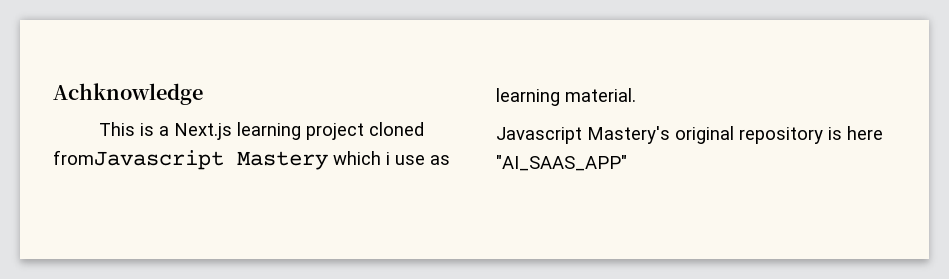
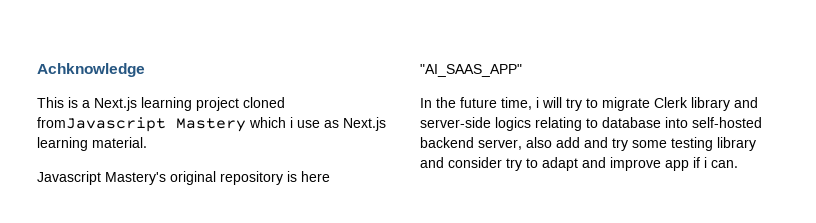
(450, 160) none -> [343,117,386,131] Next.js
(627, 163) none -> [420,97,758,111] [420,117,762,131] [420,137,756,151] [420,157,738,171] // In the future time, i will try to migrate Clerk library and server-side logics relating to database into self-hosted backend server, also add and try some testing library and consider try to adapt and improve app if i can.

